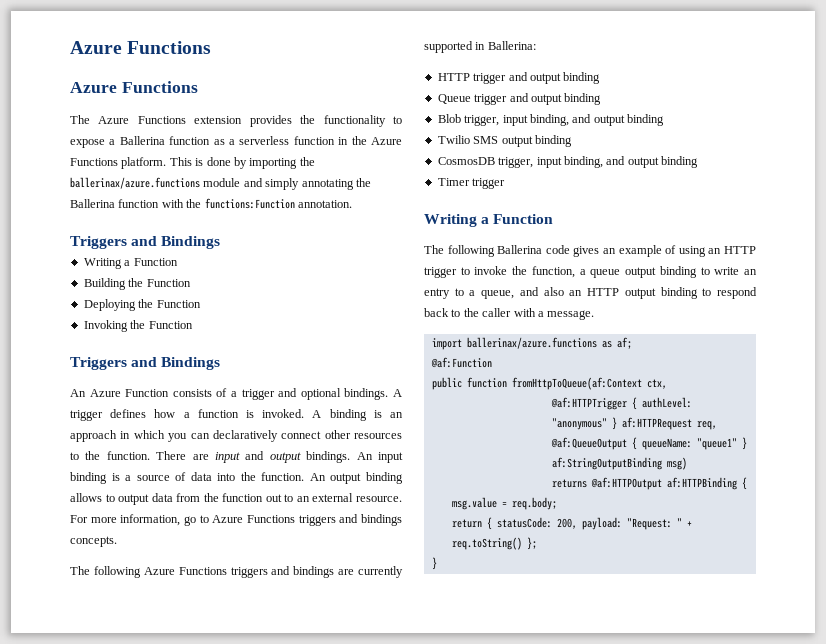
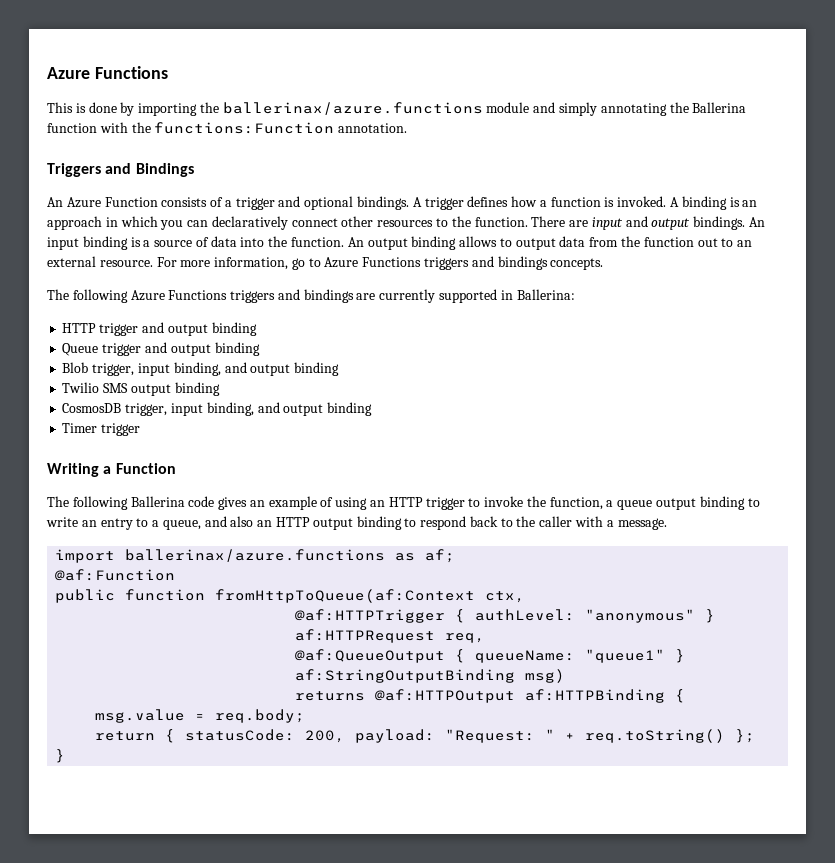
[70,41,212,54] [70,81,198,93] [70,115,402,127] [70,136,402,148] [70,157,167,169] Azure Functions // Azure Functions // The Azure Functions extension provides the functionality to expose a Ballerina function as a serverless function in the Azure Functions platform. -> [47,66,168,79] Azure Functions //
[83,258,178,269] [83,278,191,290] [83,299,201,311] [83,320,193,332] [70,357,221,370] // Writing a Function // Building the Function // Deploying the Function // Invoking the Function // Triggers and Bindings -> (194, 170) none

